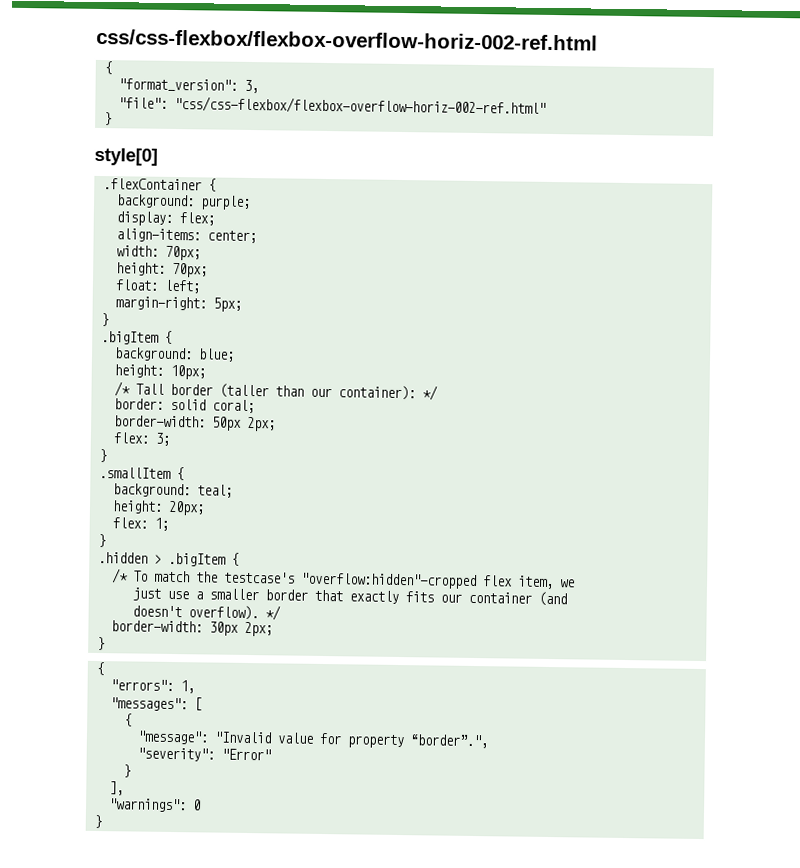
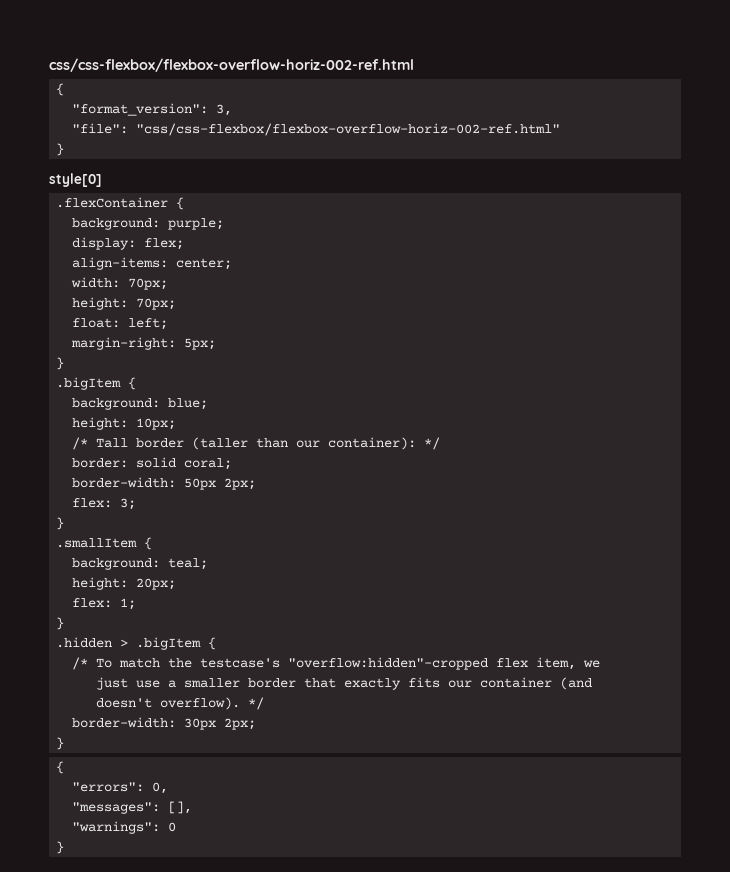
[180,680,196,694] 1, -> [151,782,168,794] 0,
[194,697,203,711] [124,713,133,727] [137,730,490,749] [137,747,272,762] [123,764,132,778] [109,781,125,796] [ // { // "message": "Invalid value for property “border”.", // "severity": "Error" // } // ], -> [167,801,192,814] [],

